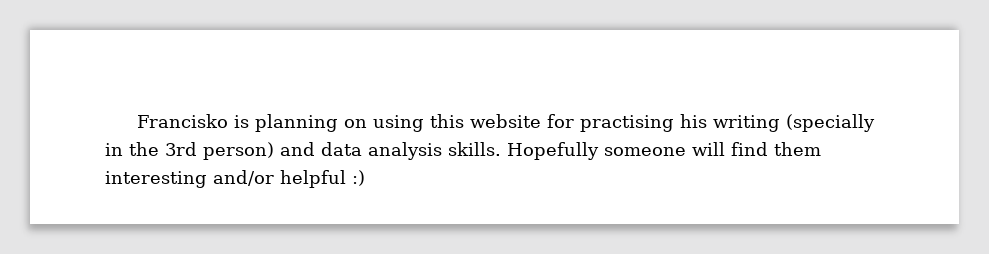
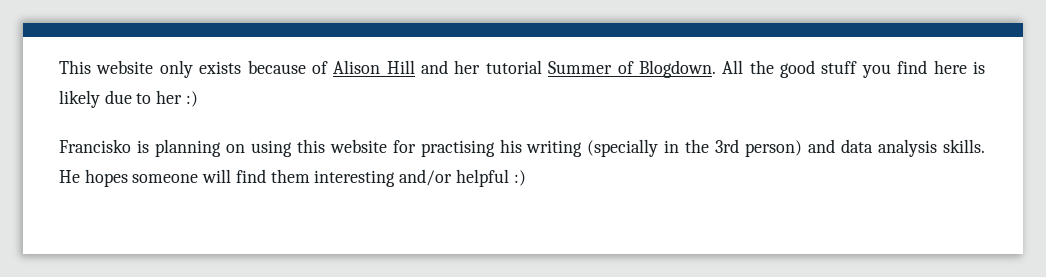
(136, 121) none -> [59,60,986,78] [59,90,198,108] This website only exists because of Alison Hill and her tutorial Summer of Blogdown. All the good stuff you find here is likely due to her :) //
[507,142,599,160] Hopefully -> [59,169,128,187] He hopes

